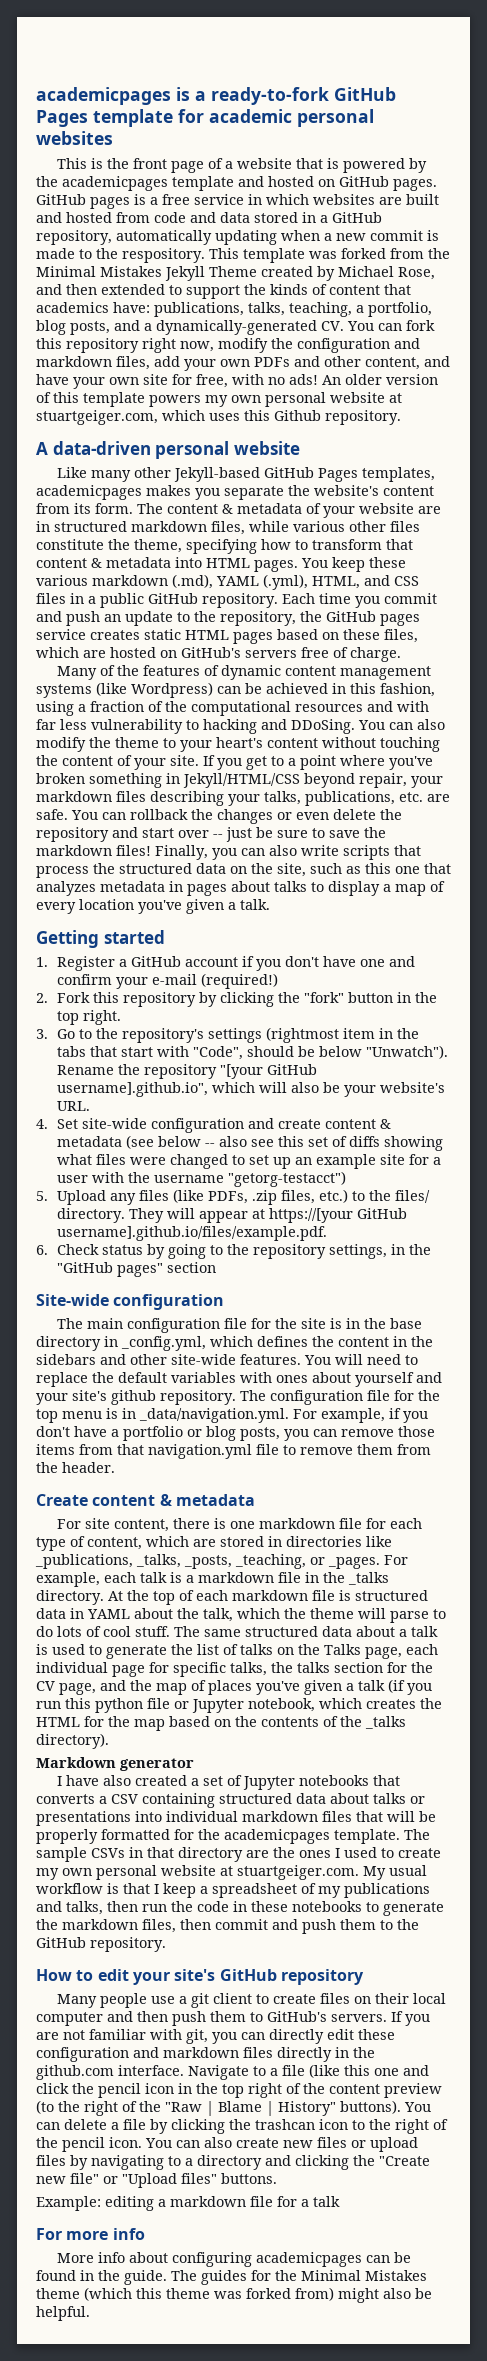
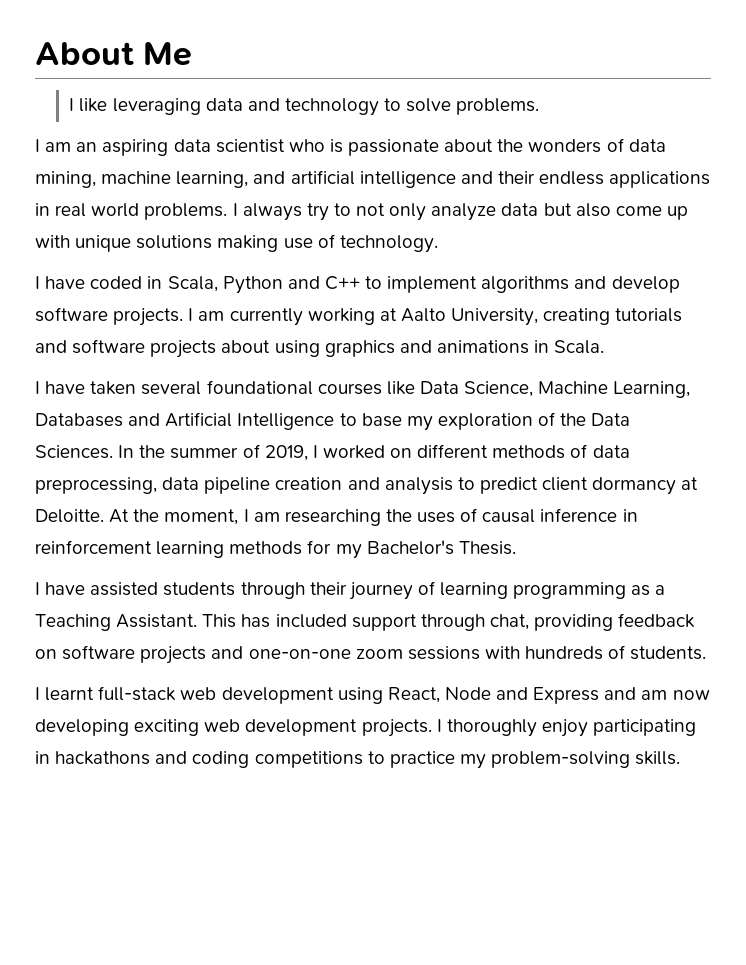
[36,87,396,105] [36,109,374,127] [36,131,113,145] [57,158,428,173] [36,176,437,191] [36,194,439,209] [36,212,382,223] [36,230,439,245] [36,248,450,263] [36,266,435,281] [36,284,411,299] [36,302,432,317] [36,320,435,335] [36,338,420,353] [36,356,450,371] [36,374,438,389] [36,392,402,407] [36,410,401,425] [36,441,300,459] [57,467,436,482] [36,485,434,500] [36,503,441,518] [36,521,420,535] [36,539,413,554] [36,557,406,572] [36,574,419,590] [36,593,437,608] [36,611,420,626] [36,629,418,644] [36,647,401,662] [57,665,432,680] [36,682,435,698] [36,701,429,716] [36,719,445,734] [36,737,440,752] [36,755,433,770] [36,773,443,788] [36,791,450,806] [36,809,402,824] [36,827,386,842] [36,845,421,860] [36,863,451,878] [36,881,445,896] [36,899,270,914] [36,930,165,948] [36,956,415,971] [56,973,278,989] [36,992,437,1007] [56,1010,121,1025] [36,1027,419,1043] [56,1045,448,1060] [56,1064,317,1079] [56,1082,445,1097] [56,1101,90,1111] [36,1118,391,1133] [56,1135,443,1151] [56,1154,441,1169] [56,1171,346,1187] [36,1189,430,1205] [56,1208,407,1223] [56,1226,327,1241] [36,1244,431,1259] [56,1262,216,1277] [36,1294,225,1310] [57,1318,423,1333] [36,1336,433,1351] [36,1354,418,1365] [36,1372,442,1387] [36,1390,440,1405] [36,1408,428,1423] [36,1426,435,1441] [36,1444,431,1459] [36,1462,115,1473] [36,1494,255,1506] [57,1518,423,1532] [36,1536,392,1551] [35,1554,408,1569] [36,1572,389,1587] [36,1590,428,1605] [36,1608,446,1623] [36,1626,438,1637] [36,1644,438,1659] [36,1662,433,1677] [36,1679,432,1695] [36,1698,442,1713] [36,1716,406,1731] [36,1733,109,1749] [36,1757,194,1771] [57,1775,401,1790] [36,1793,425,1808] [36,1811,436,1826] [36,1829,430,1844] [36,1847,441,1862] [36,1865,427,1880] [36,1883,430,1898] [36,1901,444,1916] [36,1919,419,1934] [36,1937,166,1952] [36,1969,364,1985] [57,1993,447,2008] [36,2011,430,2026] [36,2029,395,2044] [36,2047,375,2062] [36,2064,429,2080] [36,2083,442,2098] [36,2100,431,2116] [36,2119,448,2134] [36,2137,418,2152] [36,2155,430,2170] [36,2173,277,2188] [36,2196,340,2211] [36,2228,145,2240] [57,2252,412,2267] [36,2270,427,2285] [36,2287,432,2303] [36,2306,90,2321] academicpages is a ready-to-fork GitHub Pages template for academic personal websites // This is the front page of a website that is powered by the academicpages template and hosted on GitHub pages. GitHub pages is a free service in which websites are built and hosted from code and data stored in a GitHub repository, automatically updating when a new commit is made to the respository. This template was forked from the Minimal Mistakes Jekyll Theme created by Michael Rose, and then extended to support the kinds of content that academics have: publications, talks, teaching, a portfolio, blog posts, and a dynamically-generated CV. You can fork this repository right now, modify the configuration and markdown files, add your own PDFs and other content, and have your own site for free, with no ads! An older version of this template powers my own personal website at stuartgeiger.com, which uses this Github repository. // A data-driven personal website // Like many other Jekyll-based GitHub Pages templates, academicpages makes you separate the website's content from its form. The content & metadata of your website are in structured markdown files, while various other files constitute the theme, specifying how to transform that content & metadata into HTML pages. You keep these various markdown (.md), YAML (.yml), HTML, and CSS files in a public GitHub repository. Each time you commit and push an update to the repository, the GitHub pages service creates static HTML pages based on these files, which are hosted on GitHub's servers free of charge. // Many of the features of dynamic content management systems (like Wordpress) can be achieved in this fashion, using a fraction of the computational resources and with far less vulnerability to hacking and DDoSing. You can also modify the theme to your heart's content without touching the content of your site. If you get to a point where you've broken something in Jekyll/HTML/CSS beyond repair, your markdown files describing your talks, publications, etc. are safe. You can rollback the changes or even delete the repository and start over -- just be sure to save the markdown files! Finally, you can also write scripts that process the structured data on the site, such as this one that analyzes metadata in pages about talks to display a map of every location you've given a talk. // Getting started // 1. Register a GitHub account if you don't have one and confirm your e-mail (required!) // 2. Fork this repository by clicking the "fork" button in the top right. // 3. Go to the repository's settings (rightmost item in the tabs that start with "Code", should be below "Unwatch"). Rename the repository "[your GitHub username].github.io", which will also be your website's URL. // 4. Set site-wide configuration and create content & metadata (see below -- also see this set of diffs showing what files were changed to set up an example site for a user with the username "getorg-testacct") // 5. Upload any files (like PDFs, .zip files, etc.) to the files/ directory. They will appear at https://[your GitHub username].github.io/files/example.pdf. // 6. Check status by going to the repository settings, in the "GitHub pages" section // Site-wide configuration // The main configuration file for the site is in the base directory in _config.yml, which defines the content in the sidebars and other site-wide features. You will need to replace the default variables with ones about yourself and your site's github repository. The configuration file for the top menu is in _data/navigation.yml. For example, if you don't have a portfolio or blog posts, you can remove those items from that navigation.yml file to remove them from the header. // Create content & metadata // For site content, there is one markdown file for each type of content, which are stored in directories like _publications, _talks, _posts, _teaching, or _pages. For example, each talk is a markdown file in the _talks directory. At the top of each markdown file is structured data in YAML about the talk, which the theme will parse to do lots of cool stuff. The same structured data about a talk is used to generate the list of talks on the Talks page, each individual page for specific talks, the talks section for the CV page, and the map of places you've given a talk (if you run this python file or Jupyter notebook, which creates the HTML for the map based on the contents of the _talks directory). // Markdown generator // I have also created a set of Jupyter notebooks that converts a CSV containing structured data about talks or presentations into individual markdown files that will be properly formatted for the academicpages template. The sample CSVs in that directory are the ones I used to create my own personal website at stuartgeiger.com. My usual workflow is that I keep a spreadsheet of my publications and talks, then run the code in these notebooks to generate the markdown files, then commit and push them to the GitHub repository. // How to edit your site's GitHub repository // Many people use a git client to create files on their local computer and then push them to GitHub's servers. If you are not familiar with git, you can directly edit these configuration and markdown files directly in the github.com interface. Navigate to a file (like this one and click the pencil icon in the top right of the content preview (to the right of the "Raw | Blame | History" buttons). You can delete a file by clicking the trashcan icon to the right of the pencil icon. You can also create new files or upload files by navigating to a directory and clicking the "Create new file" or "Upload files" buttons. // Example: editing a markdown file for a talk // For more info // More info about configuring academicpages can be found in the guide. The guides for the Minimal Mistakes theme (which this theme was forked from) might also be helpful. -> [35,42,193,66] [69,98,540,116] [35,138,666,156] [35,170,711,188] [35,203,688,221] [35,234,438,253] [35,276,680,294] [35,307,683,326] [35,339,605,358] [35,380,691,398] [35,412,631,431] [35,444,630,461] [35,477,699,495] [35,508,638,526] [35,540,516,559] [35,581,666,600] [35,613,696,631] [35,645,707,664] [35,686,710,704] [35,719,697,737] [35,751,681,769] About Me // I like leveraging data and technology to solve problems. // I am an aspiring data scientist who is passionate about the wonders of data mining, machine learning, and artificial intelligence and their endless applications in real world problems. I always try to not only analyze data but also come up with unique solutions making use of technology. // I have coded in Scala, Python and C++ to implement algorithms and develop software projects. I am currently working at Aalto University, creating tutorials and software projects about using graphics and animations in Scala. // I have taken several foundational courses like Data Science, Machine Learning, Databases and Artificial Intelligence to base my exploration of the Data Sciences. In the summer of 2019, I worked on different methods of data preprocessing, data pipeline creation and analysis to predict client dormancy at Deloitte. At the moment, I am researching the uses of causal inference in reinforcement learning methods for my Bachelor's Thesis. // I have assisted students through their journey of learning programming as a Teaching Assistant. This has included support through chat, providing feedback on software projects and one-on-one zoom sessions with hundreds of students. // I learnt full-stack web development using React, Node and Express and am now developing exciting web development projects. I thoroughly enjoy participating in hackathons and coding competitions to practice my problem-solving skills.

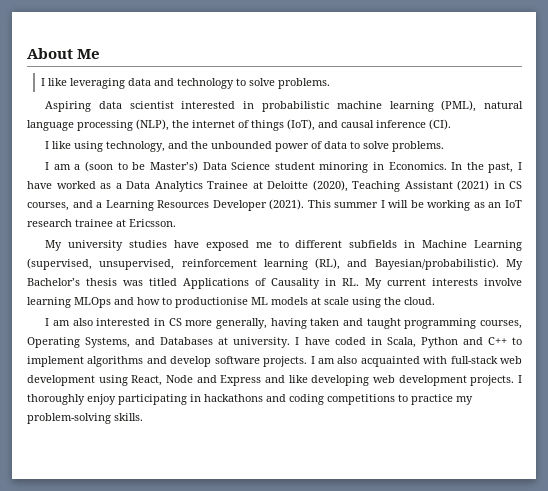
[35,138,666,156] [35,170,711,188] [35,203,688,221] [35,234,438,253] I am an aspiring data scientist who is passionate about the wonders of data mining, machine learning, and artificial intelligence and their endless applications in real world problems. I always try to not only analyze data but also come up with unique solutions making use of technology. // -> [45,100,523,112] [27,119,451,131] [45,141,445,152] [45,161,522,173] [27,180,522,192] [27,199,523,211] [27,219,176,227] [45,240,522,251] [27,258,523,270] [27,278,522,289] [27,297,435,308] [45,318,522,329] [27,337,291,348] Aspiring data scientist interested in probabilistic machine learning (PML), natural language processing (NLP), the internet of things (IoT), and causal inference (CI). // I like using technology, and the unbounded power of data to solve problems. // I am a (soon to be Master’s) Data Science student minoring in Economics. In the past, I have worked as a Data Analytics Trainee at Deloitte (2020), Teaching Assistant (2021) in CS courses, and a Learning Resources Developer (2021). This summer I will be working as an IoT research trainee at Ericsson. // My university studies have exposed me to different subfields in Machine Learning (supervised, unsupervised, reinforcement learning (RL), and Bayesian/probabilistic). My Bachelor’s thesis was titled Applications of Causality in RL. My current interests involve learning MLOps and how to productionise ML models at scale using the cloud. // I am also interested in CS more generally, having taken and taught programming courses, Operating Systems, and Databases at university.
[229,308,683,326] [35,339,605,358] [35,380,691,398] [35,412,631,431] [35,444,630,461] [35,477,699,495] [35,508,638,526] [35,540,516,559] [35,581,666,600] [35,613,696,631] [35,645,707,664] [35,687,95,701] currently working at Aalto University, creating tutorials and software projects about using graphics and animations in Scala. // I have taken several foundational courses like Data Science, Machine Learning, Databases and Artificial Intelligence to base my exploration of the Data Sciences. In the summer of 2019, I worked on different methods of data preprocessing, data pipeline creation and analysis to predict client dormancy at Deloitte. At the moment, I am researching the uses of causal inference in reinforcement learning methods for my Bachelor's Thesis. // I have assisted students through their journey of learning programming as a Teaching Assistant. This has included support through chat, providing feedback on software projects and one-on-one zoom sessions with hundreds of students. // I learnt -> [337,356,448,367] also acquainted with
[641,690,710,700] [35,719,200,736] am now developing exciting -> [288,375,370,386] like developing

